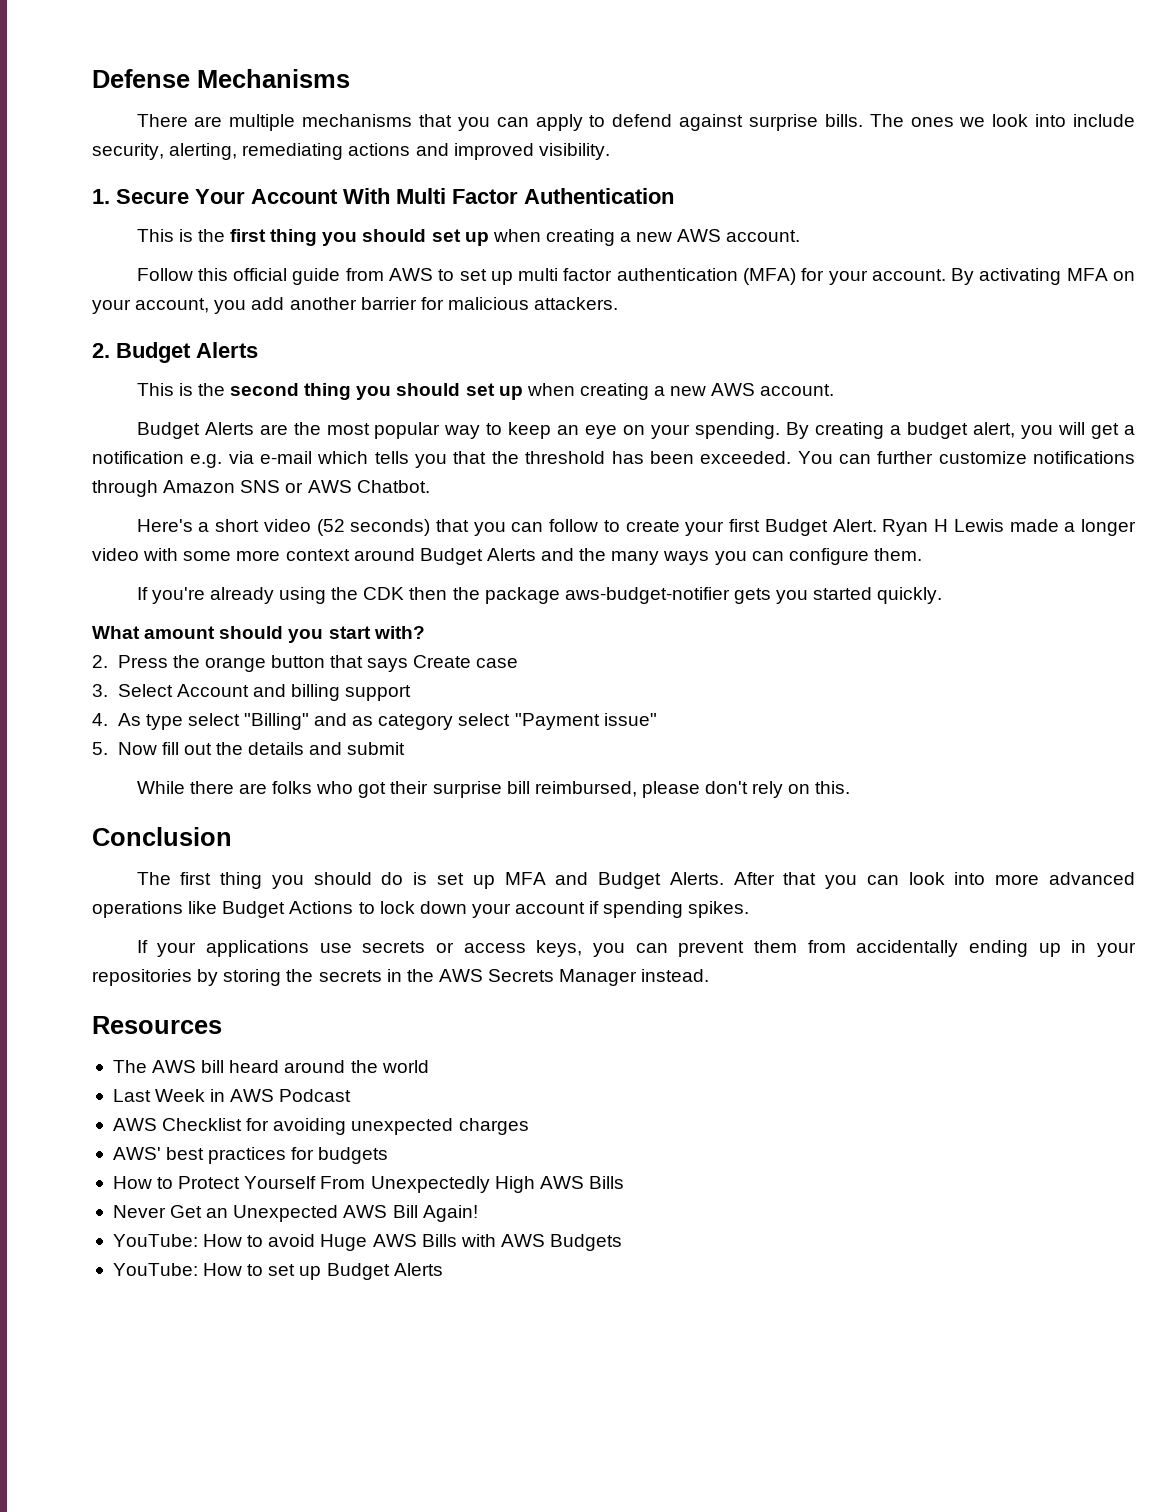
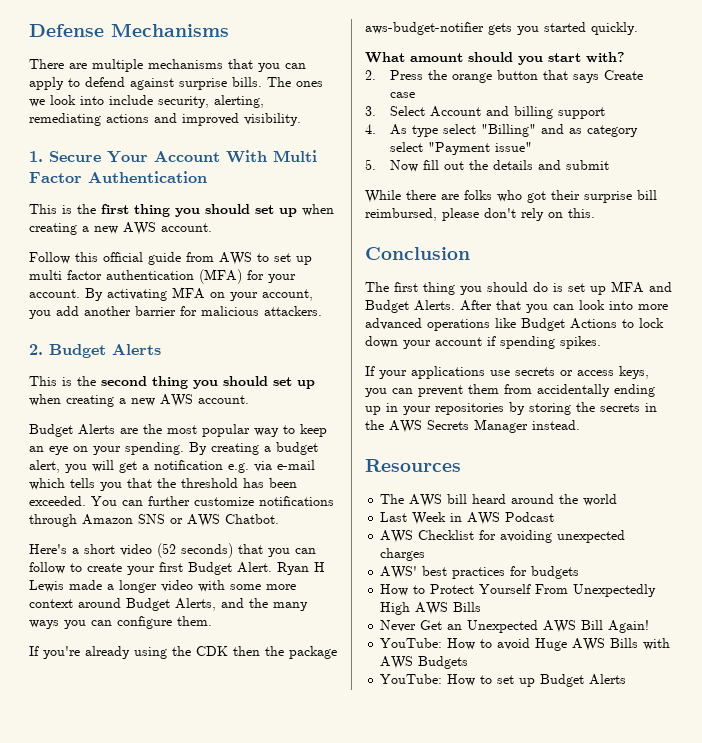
[486,548,536,561] Alerts -> [175,598,216,611] Alerts,

